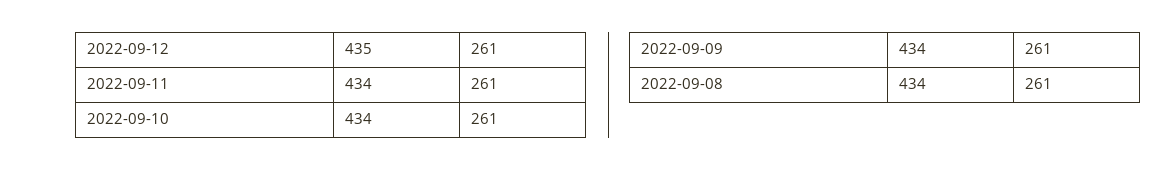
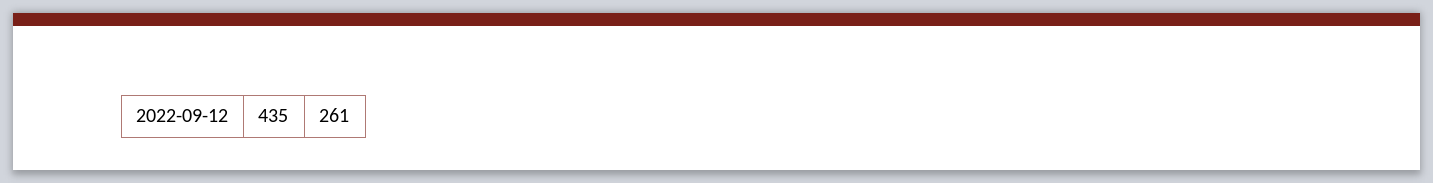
[87,78,170,89] [345,78,373,89] [471,78,499,89] [87,113,170,124] [345,113,373,124] [471,113,499,124] [641,43,724,54] [899,43,927,54] [1025,43,1053,54] [641,78,724,89] [899,78,927,89] [1025,78,1053,89] // 2022-09-11 | 434 | 261 // 2022-09-10 | 434 | 261 // 2022-09-09 | 434 | 261 // 2022-09-08 | 434 | 261 -> (349, 115) none

